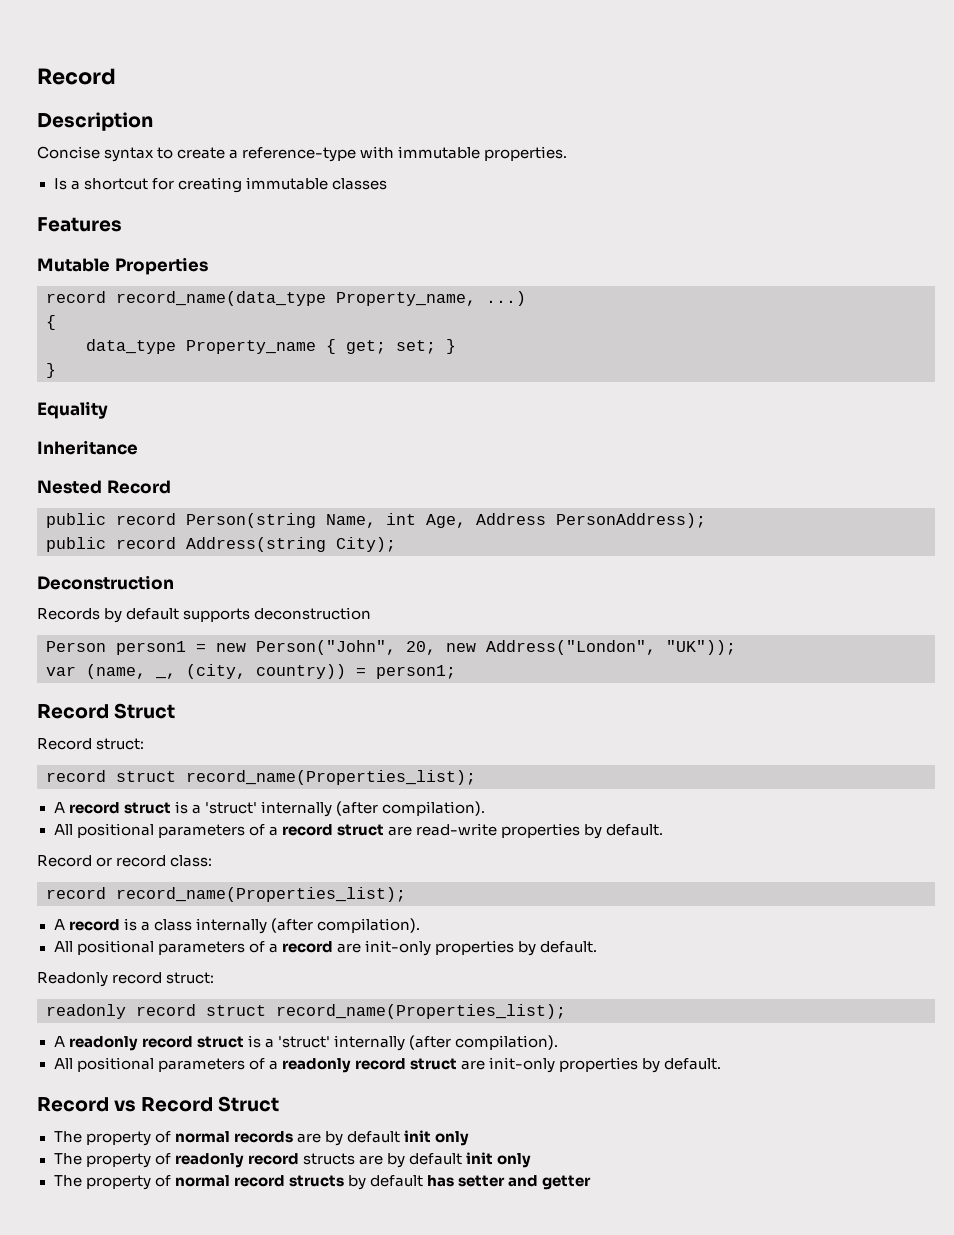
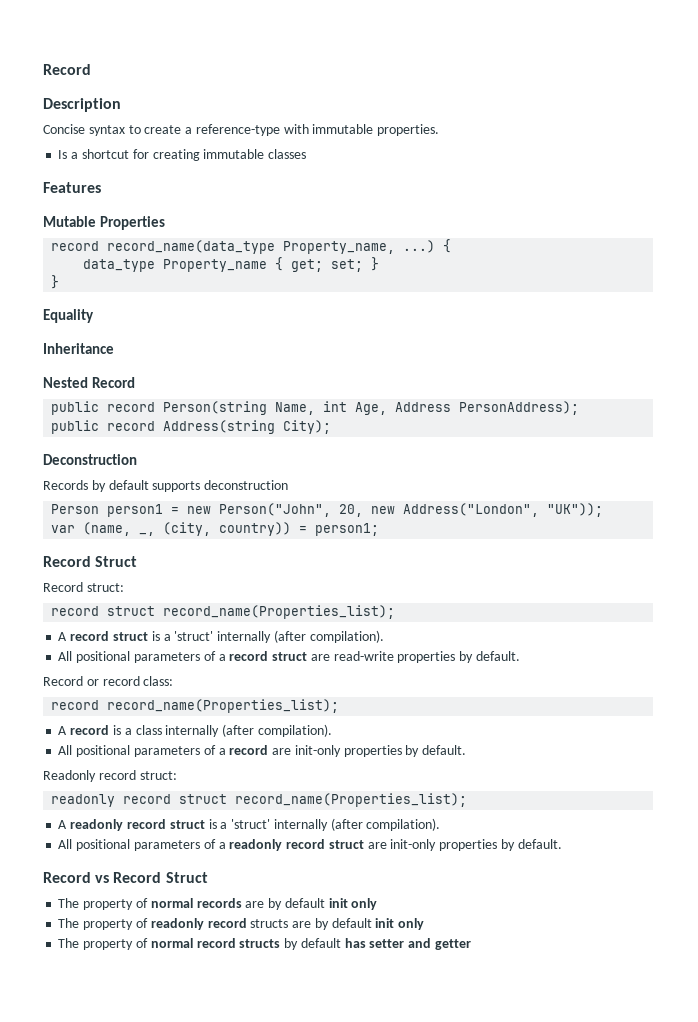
(526, 298) // -> (436, 246) none

